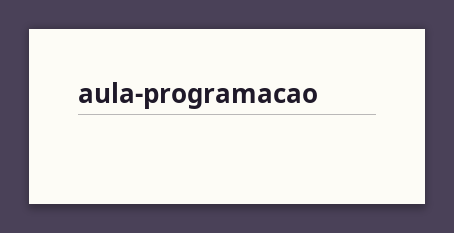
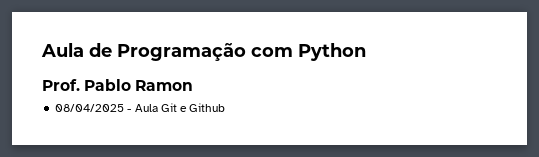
[78,82,318,109] aula-programacao -> [41,43,366,61] [42,79,194,91] [55,103,226,112] Aula de Programação com Python // Prof. Pablo Ramon // 08/04/2025 - Aula Git e Github

